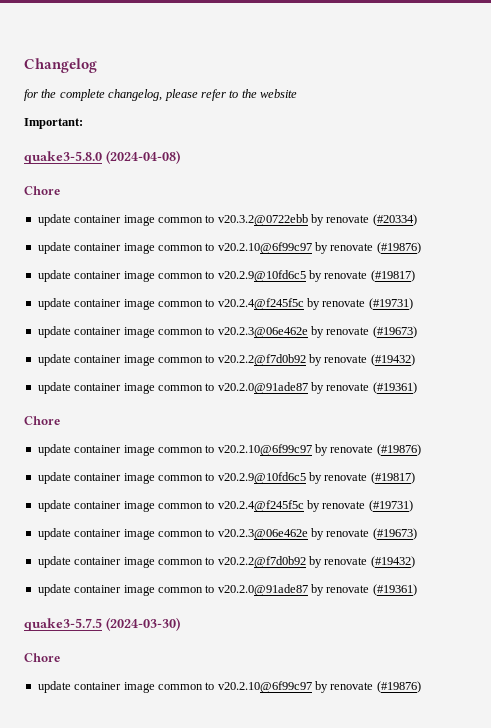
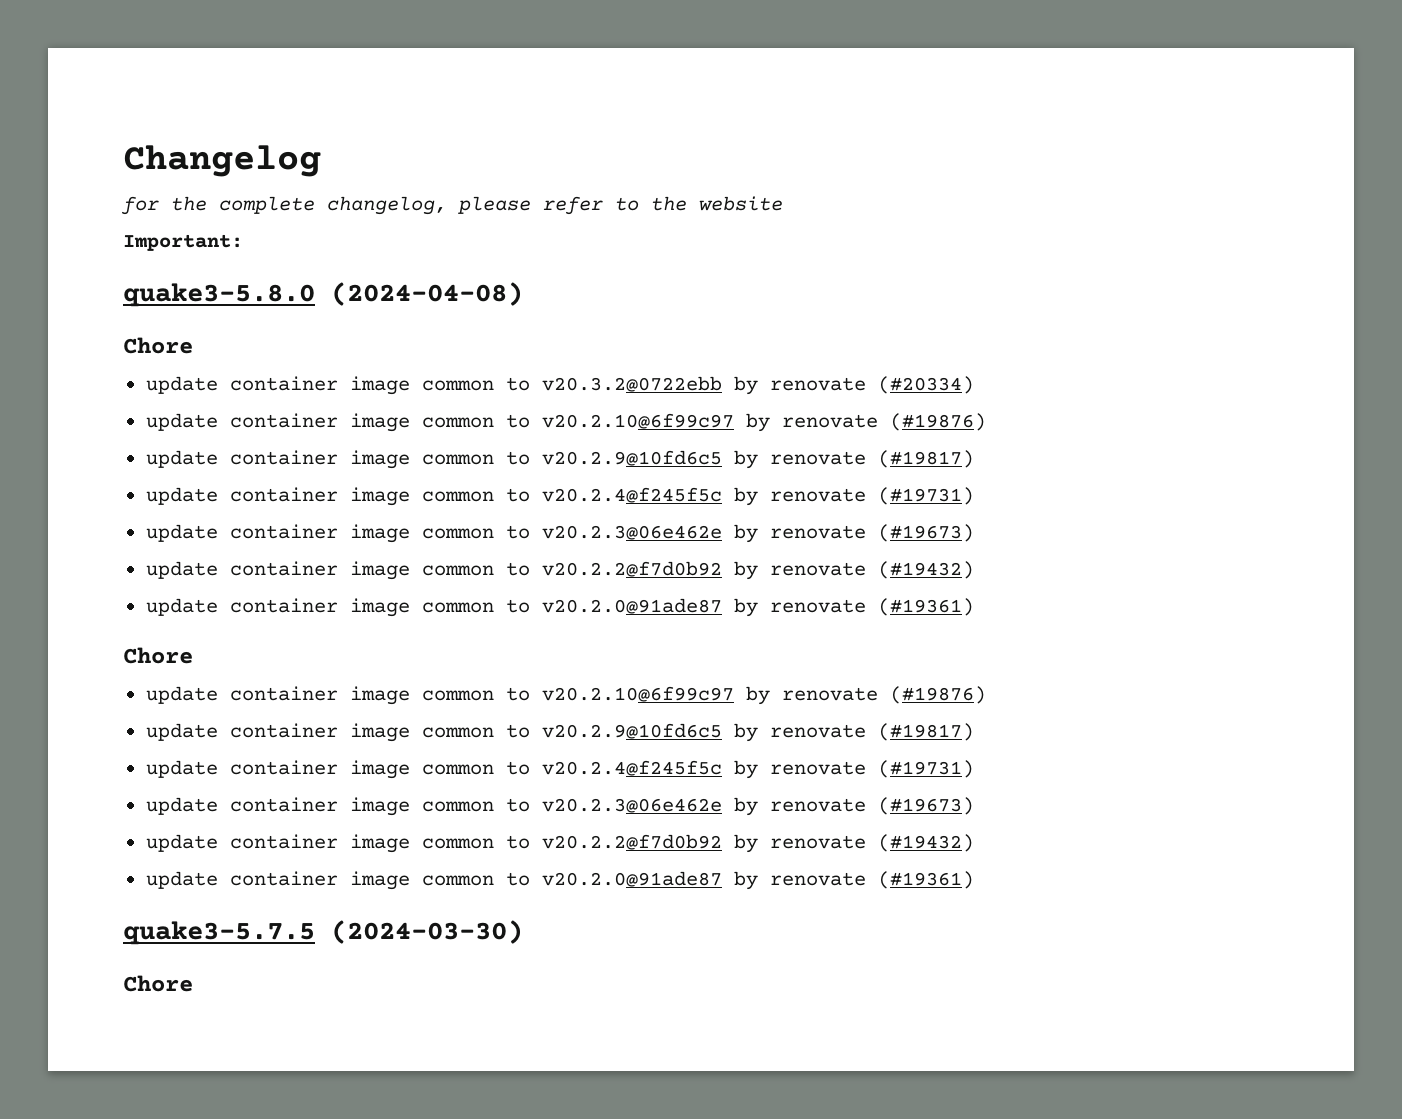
[37,681,421,693] // update container image common to v20.2.10@6f99c97 by renovate (#19876) -> (193, 983) none

